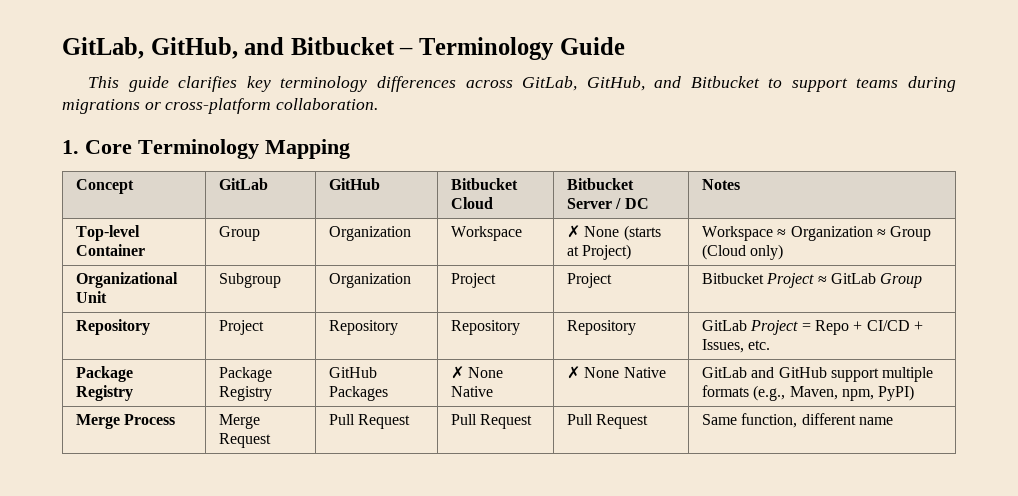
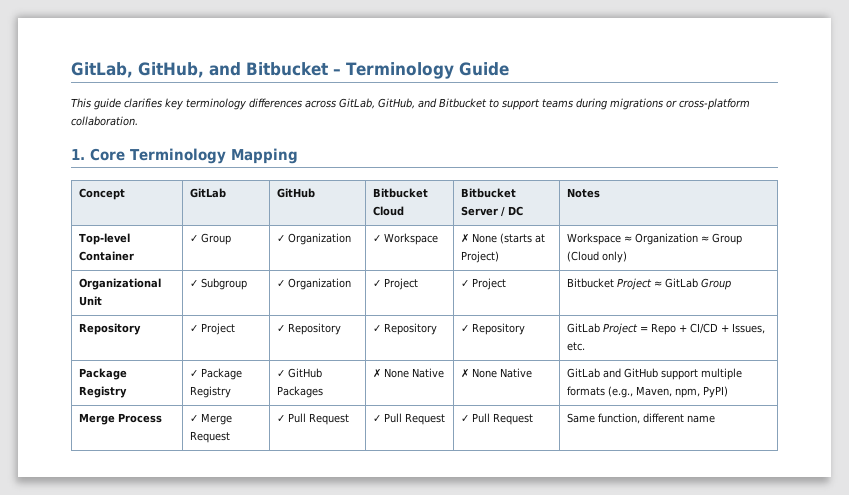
(145, 250) none -> [190,235,199,242] ✓
[328,226,411,241] Organization | -> [277,233,352,245] [373,235,382,242] ✓ Organization | ✓
(107, 297) none -> [190,280,199,287] ✓
[328,273,411,288] [450,273,496,288] Organization | Project | -> [277,278,352,290] [373,278,419,290] [461,280,470,287] ✓ Organization | ✓ Project | ✓
[218,320,264,335] [328,320,398,335] [450,320,520,335] Project | Repository | Repository | -> [190,323,236,335] [277,323,342,335] [373,323,438,335] [461,325,470,332] ✓ Project | ✓ Repository | ✓ Repository | ✓
[218,367,272,382] [218,386,272,401] Package Registry | -> [190,368,243,380] [190,386,232,398] [277,370,286,377] ✓ Package Registry | ✓
(176, 419) none -> [190,415,199,422] ✓
[328,414,411,429] [450,414,533,429] Pull Request | Pull Request | -> [277,413,350,425] [373,413,446,425] [461,415,470,422] ✓ Pull Request | ✓ Pull Request | ✓

